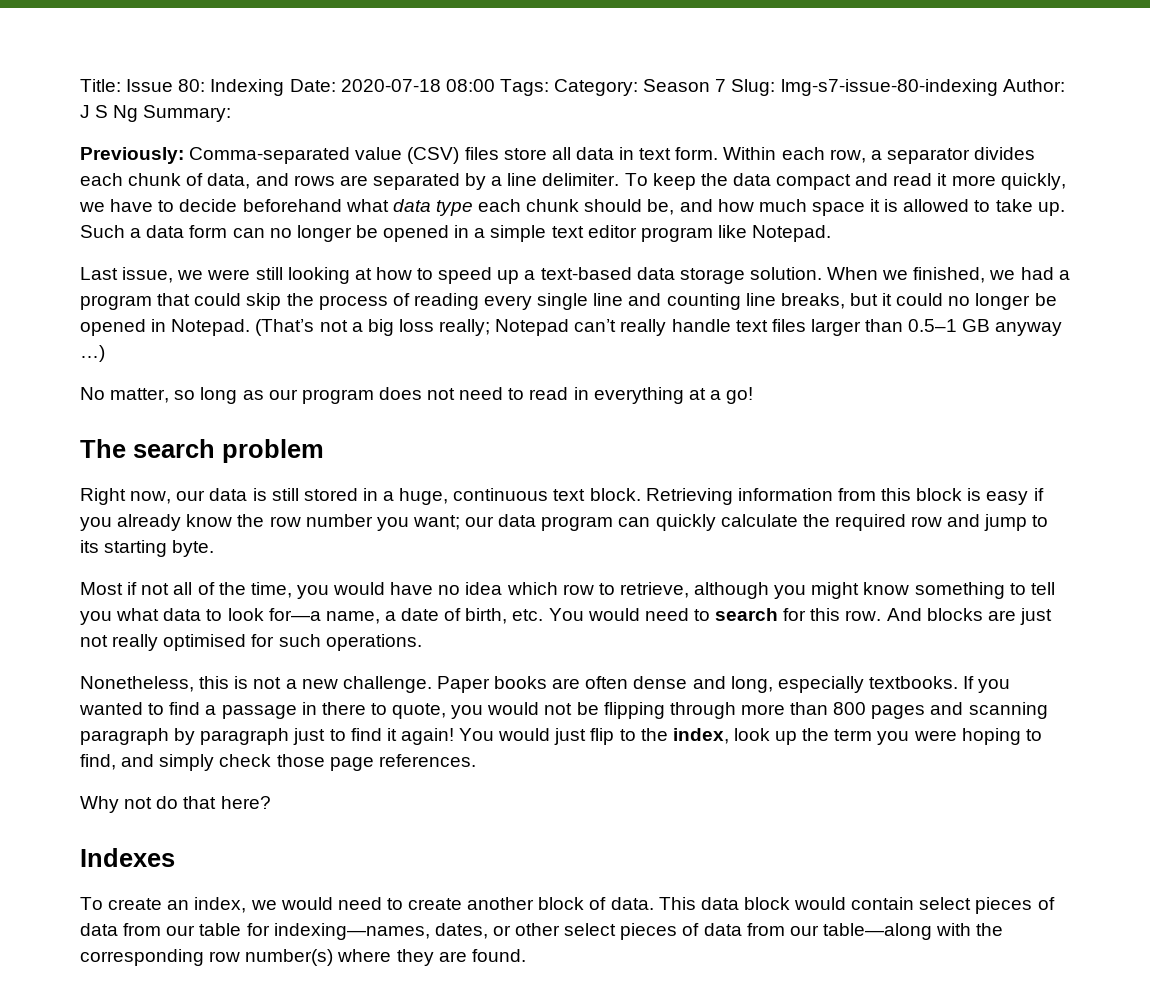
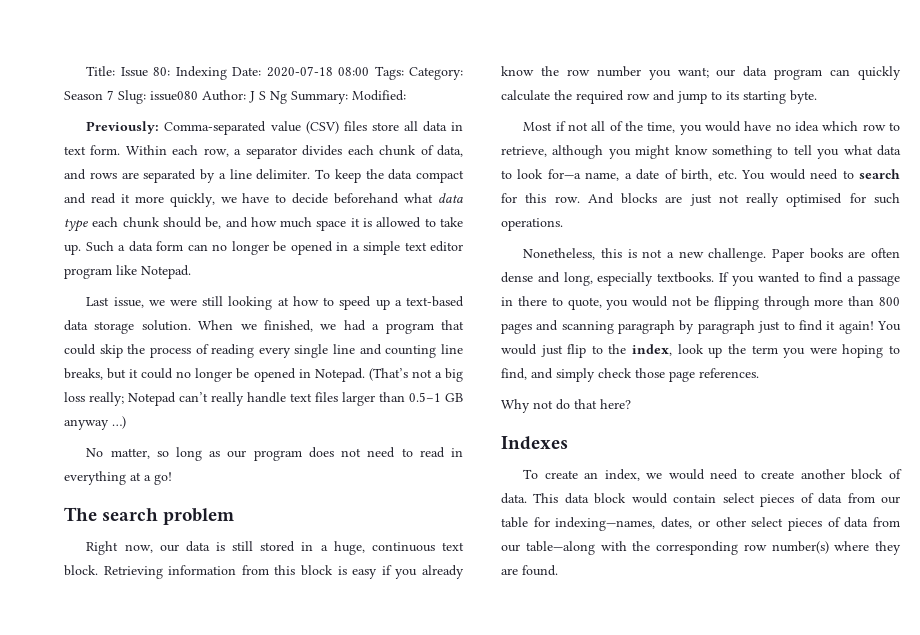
[780,79,998,96] lmg-s7-issue-80-indexing -> [150,91,198,101] issue080
(232, 113) none -> [352,90,406,101] Modified:

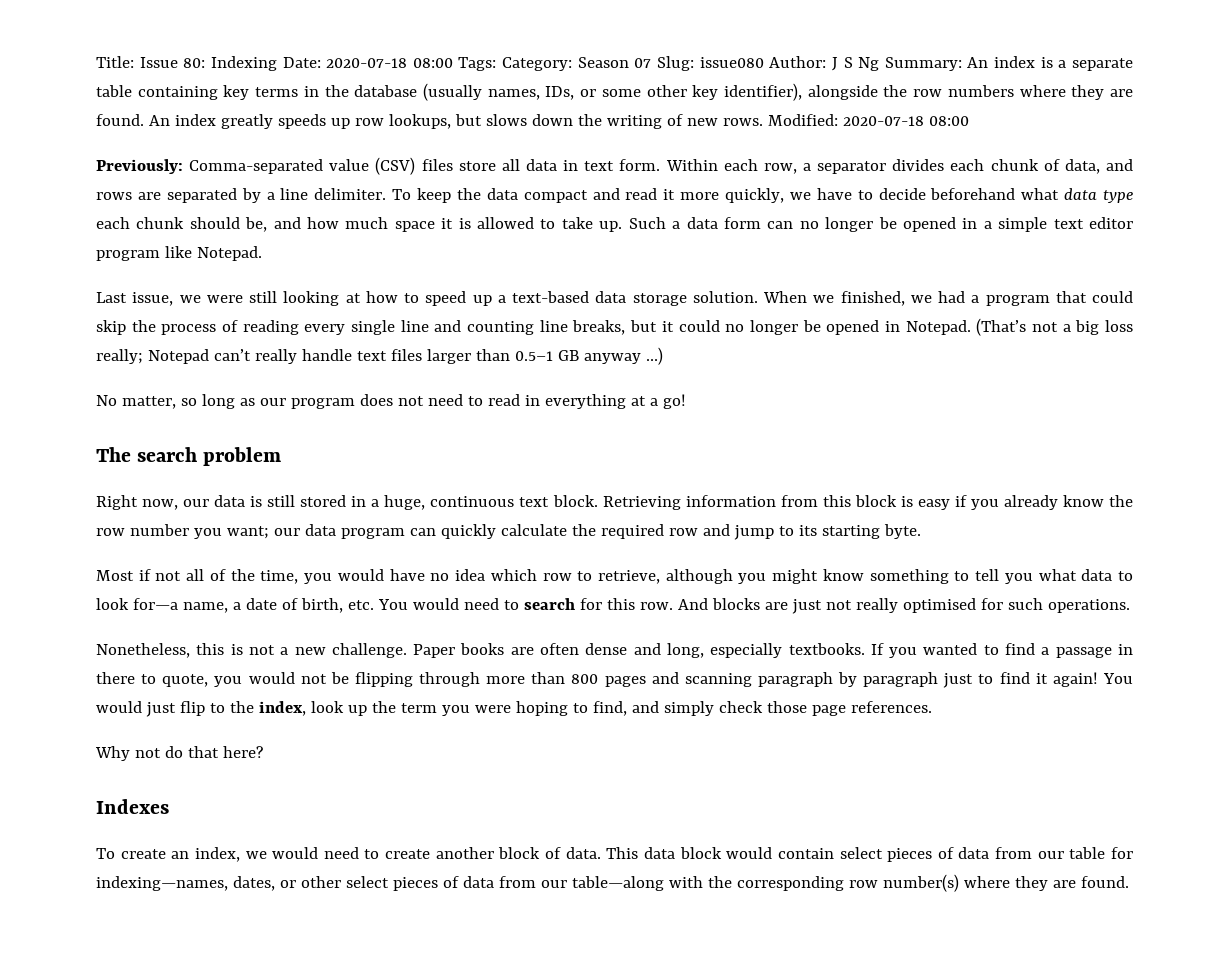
[107,90,114,100] 7 -> [634,58,652,68] 07
(348, 97) none -> [967,56,1133,71] [96,83,1133,101] [96,114,763,129] An index is a separate table containing key terms in the database (usually names, IDs, or some other key identifier), alongside the row numbers where they are found. An index greatly speeds up row lookups, but slows down the writing of new rows.
(406, 95) none -> [842,116,969,126] 2020-07-18 08:00

